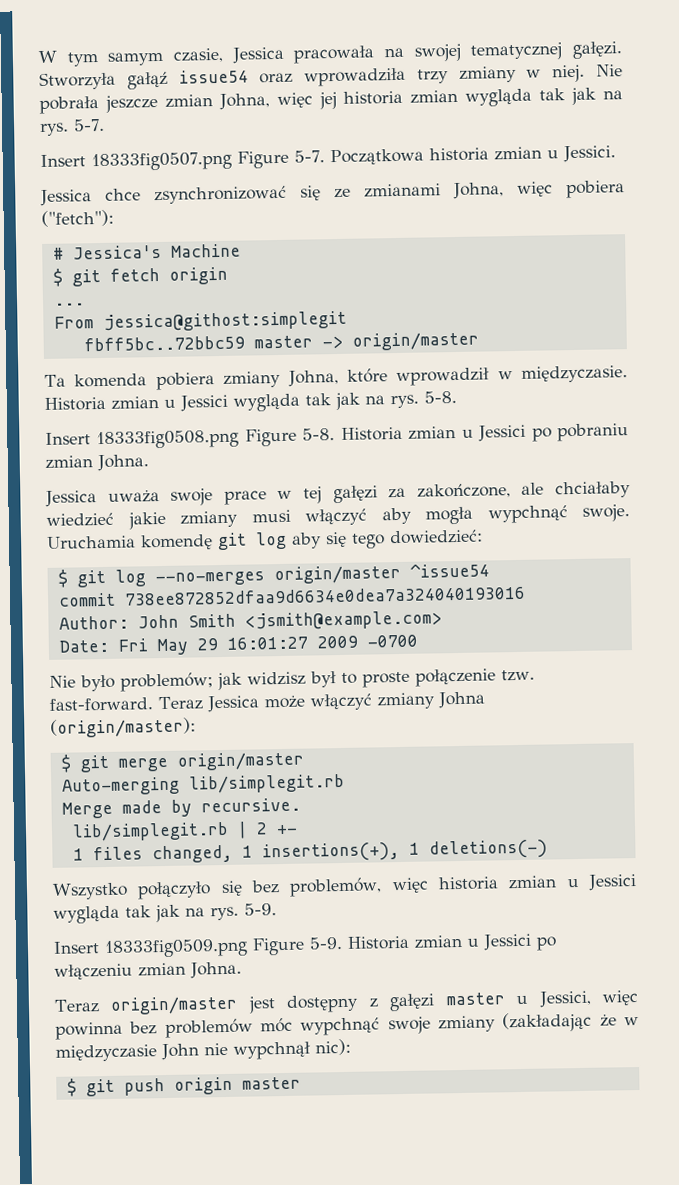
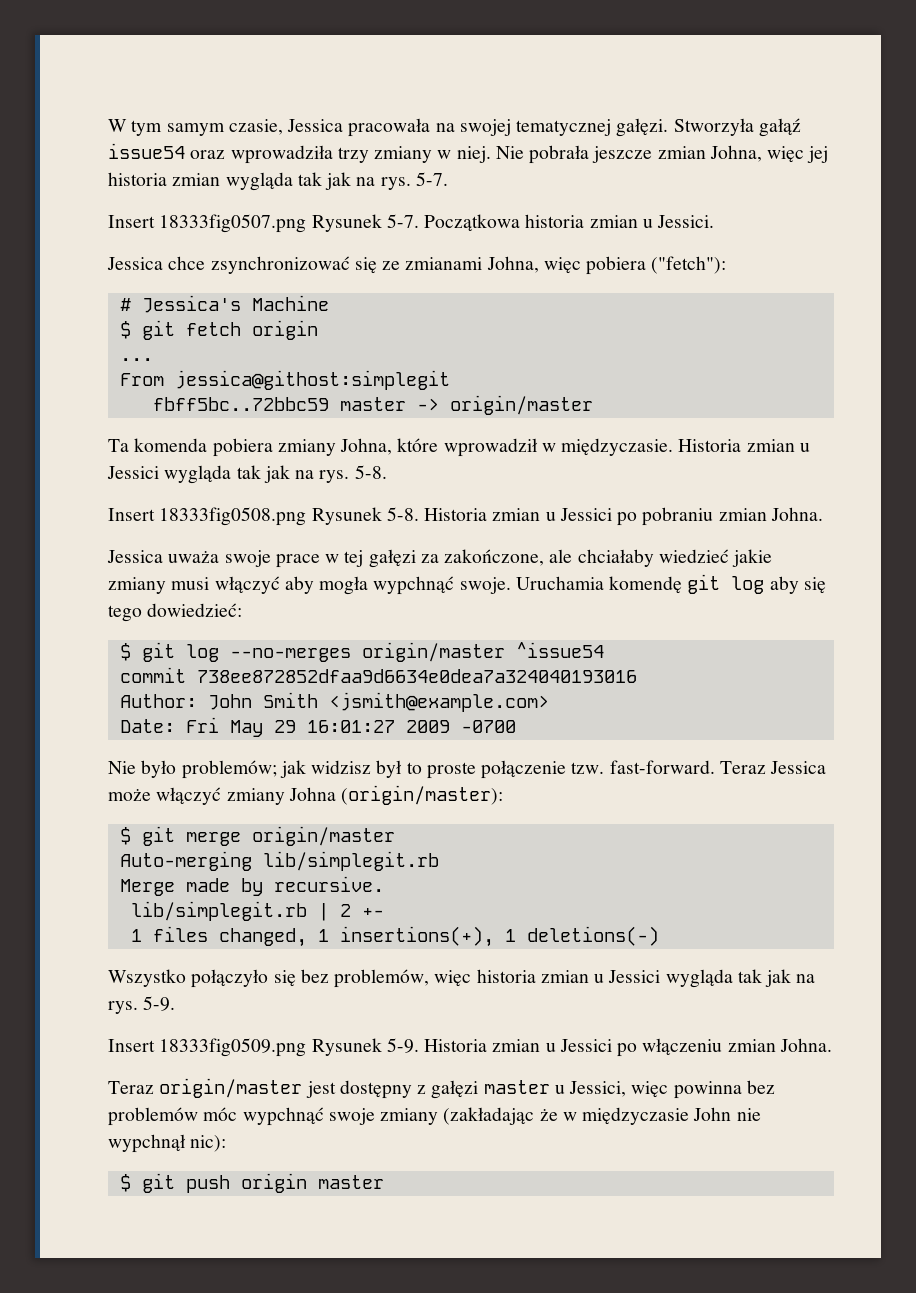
[237,150,289,169] Figure -> [311,214,382,232] Rysunek
[244,428,297,447] Figure -> [311,507,382,525] Rysunek
[252,937,305,956] Figure -> [311,1038,382,1056] Rysunek

